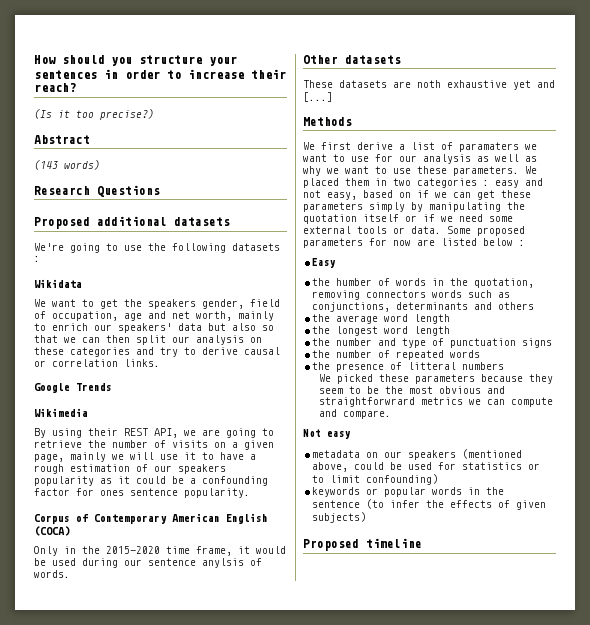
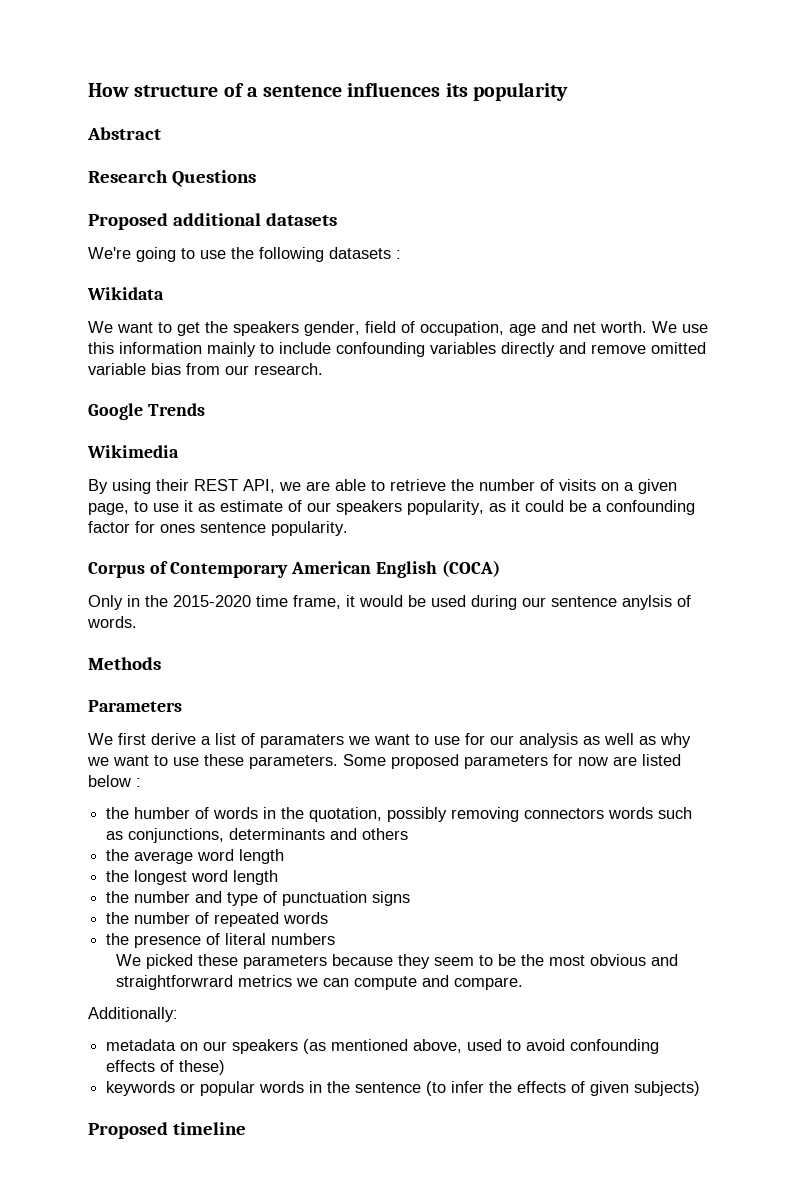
[62,55,237,66] [34,69,286,79] [34,83,76,92] [34,109,154,120] should you structure your sentences in order to increase their reach? // (Is it too precise?) -> [134,82,568,101] structure of a sentence influences its popularity
[34,160,100,170] // (143 words) -> (161, 133) none
[196,311,274,321] [34,323,274,333] [34,335,262,345] [34,347,280,357] [34,359,160,367] worth, mainly to enrich our speakers' data but also so that we can then split our analysis on these categories and try to derive causal or correlation links. -> [600,321,708,333] [88,342,706,357] [88,363,323,375] worth. We use this information mainly to include confounding variables directly and remove omitted variable bias from our research.
[226,428,256,438] going -> [335,479,366,491] able
[70,452,256,462] [34,464,130,474] mainly we will use it to have a rough estimation -> [134,500,283,512] to use it as estimate
[34,476,94,486] popularity -> [407,500,484,515] popularity,
[303,55,401,64] [303,80,555,90] [303,92,333,102] [303,117,352,126] Other datasets // These datasets are noth exhaustive yet and [...] // Methods -> [88,657,161,670] [88,700,182,712] Methods // Parameters
[525,166,537,174] [303,178,543,188] [303,190,531,200] [303,202,525,212] [303,214,513,224] [303,226,441,234] We placed them in two categories : easy and not easy, based on if we can get these parameters simply by manipulating the quotation itself or if we need some external tools or data. -> (338, 762) none
[312,258,337,268] // Easy -> (141, 782) none
(535, 283) none -> [387,807,448,822] possibly
[408,362,457,370] litteral -> [225,933,267,945] literal
[303,429,351,439] Not easy -> [88,1007,178,1022] Additionally:
[462,449,523,459] [312,462,541,472] [312,474,439,485] (mentioned above, could be used for statistics or to limit confounding) -> [303,1039,660,1054] [106,1060,226,1075] (as mentioned above, used to avoid confounding effects of these)

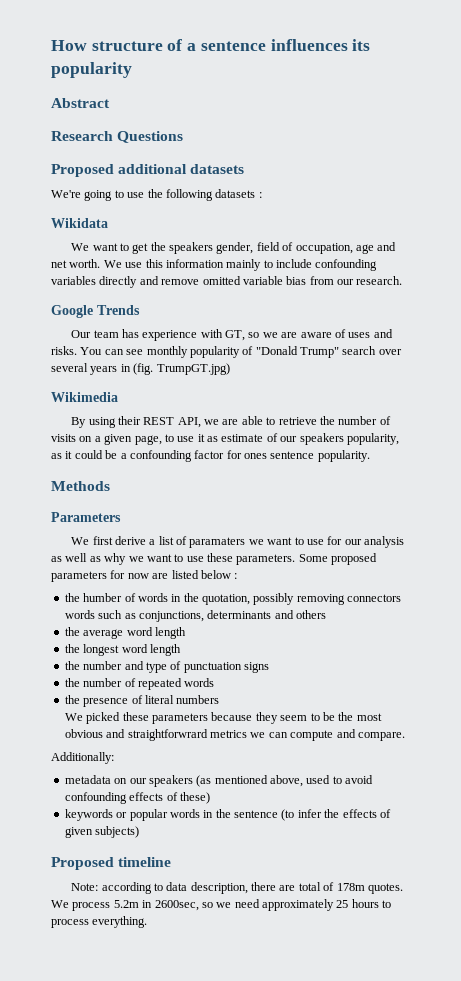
(205, 409) none -> [71,329,393,341] [51,346,402,358] [51,363,230,375] // Our team has experience with GT, so we are aware of uses and risks. You can see monthly popularity of "Donald Trump" search over several years in (fig. TrumpGT.jpg)
[88,560,500,578] [88,595,691,610] [87,616,137,628] // Corpus of Contemporary American English (COCA) // Only in the 2015-2020 time frame, it would be used during our sentence anylsis of words. -> (370, 456) none
(246, 1128) none -> [71,882,403,894] [51,899,392,911] [51,916,148,928] // Note: according to data description, there are total of 178m quotes. We process 5.2m in 2600sec, so we need approximately 25 hours to process everything.

